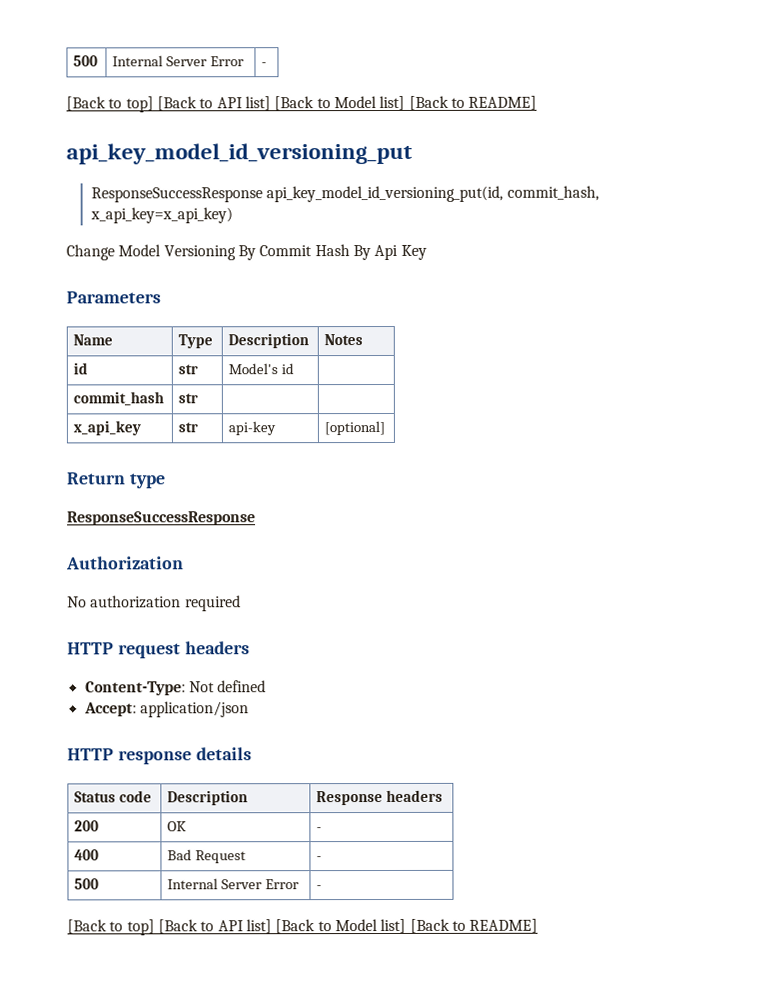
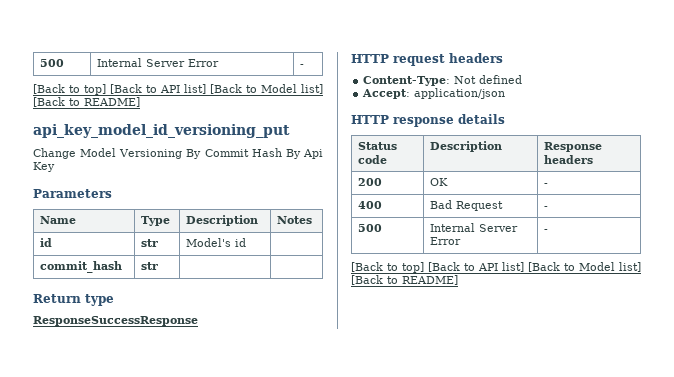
[91,185,599,203] [90,207,234,224] // ResponseSuccessResponse api_key_model_id_versioning_put(id, commit_hash, x_api_key=x_api_key) -> (290, 131) none
[73,420,142,436] [178,422,199,433] [228,421,277,436] [324,421,386,436] // x_api_key | str | api-key | [optional] -> (158, 266) none
[66,556,184,570] [67,595,241,612] // Authorization // No authorization required -> (198, 321) none

